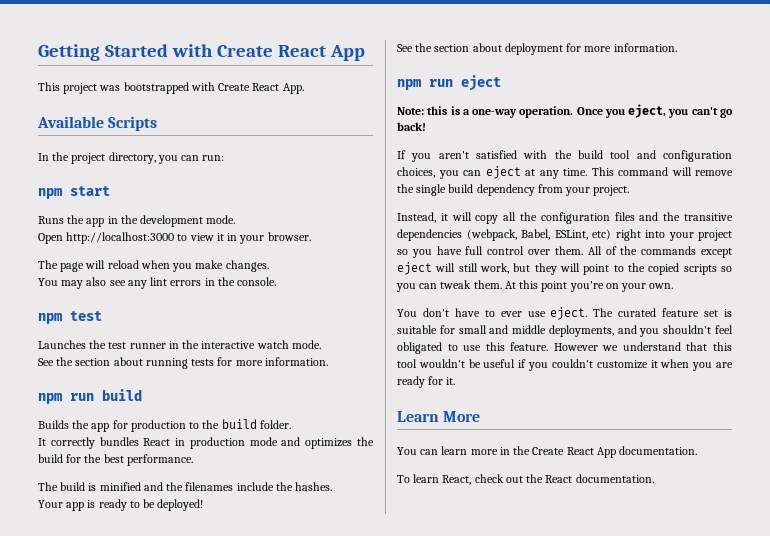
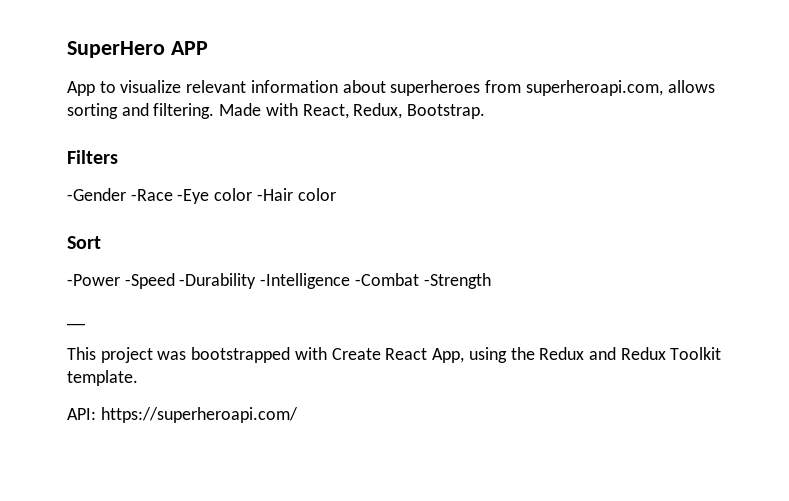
[38,44,365,61] Getting Started with Create React App -> [67,41,208,58] [67,80,715,96] [67,103,486,119] [67,150,118,164] [67,188,336,204] [67,236,101,249] [67,273,491,289] [67,323,85,326] SuperHero APP // App to visualize relevant information about superheroes from superheroapi.com, allows sorting and filtering. Made with React, Redux, Bootstrap. // Filters // -Gender -Race -Eye color -Hair color // Sort // -Power -Speed -Durability -Intelligence -Combat -Strength // __
[282,83,304,94] [37,116,158,131] [38,152,225,164] [38,186,110,199] [38,215,236,227] [38,232,311,244] [38,260,269,272] [38,277,277,289] [38,311,102,324] [38,340,321,349] [38,357,328,369] [38,389,142,404] [38,419,291,432] [38,437,374,449] [38,454,193,466] [38,482,333,491] [38,499,204,511] [397,43,677,55] [397,75,501,91] [397,104,733,118] [397,122,426,131] [397,150,732,162] [397,166,733,179] [397,184,630,196] [397,212,733,224] [397,229,732,241] [397,246,732,258] [397,262,732,275] [396,280,674,292] [397,307,732,320] [397,325,733,337] [397,342,732,354] [397,359,733,371] [397,376,456,388] [397,411,481,422] [397,446,698,458] [397,474,654,485] App. // Available Scripts // In the project directory, you can run: // npm start // Runs the app in the development mode. // Open http://localhost:3000 to view it in your browser. // The page will reload when you make changes. // You may also see any lint errors in the console. // npm test // Launches the test runner in the interactive watch mode. // See the section about running tests for more information. // npm run build // Builds the app for production to the build folder. // It correctly bundles React in production mode and optimizes the build for the best performance. // The build is minified and the filenames include the hashes. // Your app is ready to be deployed! // See the section about deployment for more information. // npm run eject // Note: this is a one-way operation. Once you eject, you can't go back! // If you aren't satisfied with the build tool and configuration choices, you can eject at any time. This command will remove the single build dependency from your project. // Instead, it will copy all the configuration files and the transitive dependencies (webpack, Babel, ESLint, etc) right into your project so you have full control over them. All of the commands except eject will still work, but they will point to the copied scripts so you can tweak them. At this point you're on your own. // You don't have to ever use eject. The curated feature set is suitable for small and middle deployments, and you shouldn't feel obligated to use this feature. However we understand that this tool wouldn't be useful if you couldn't customize it when you are ready for it. // Learn More // You can learn more in the Create React App documentation. // To learn React, check out the React documentation. -> [432,347,722,363] [67,370,138,386] [67,407,298,423] App, using the Redux and Redux Toolkit template. // API: https://superheroapi.com/

